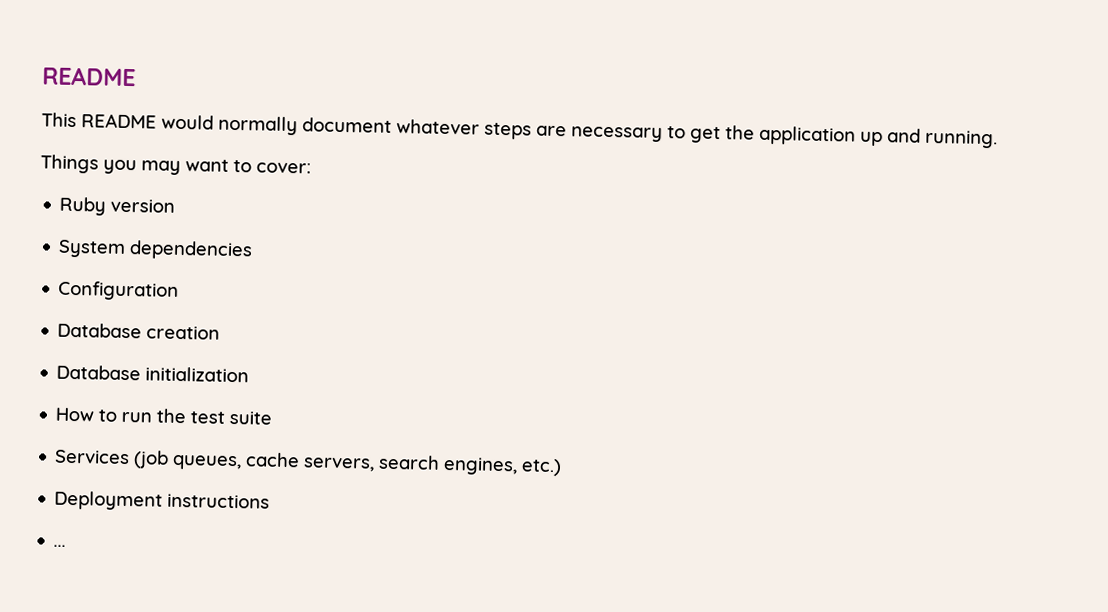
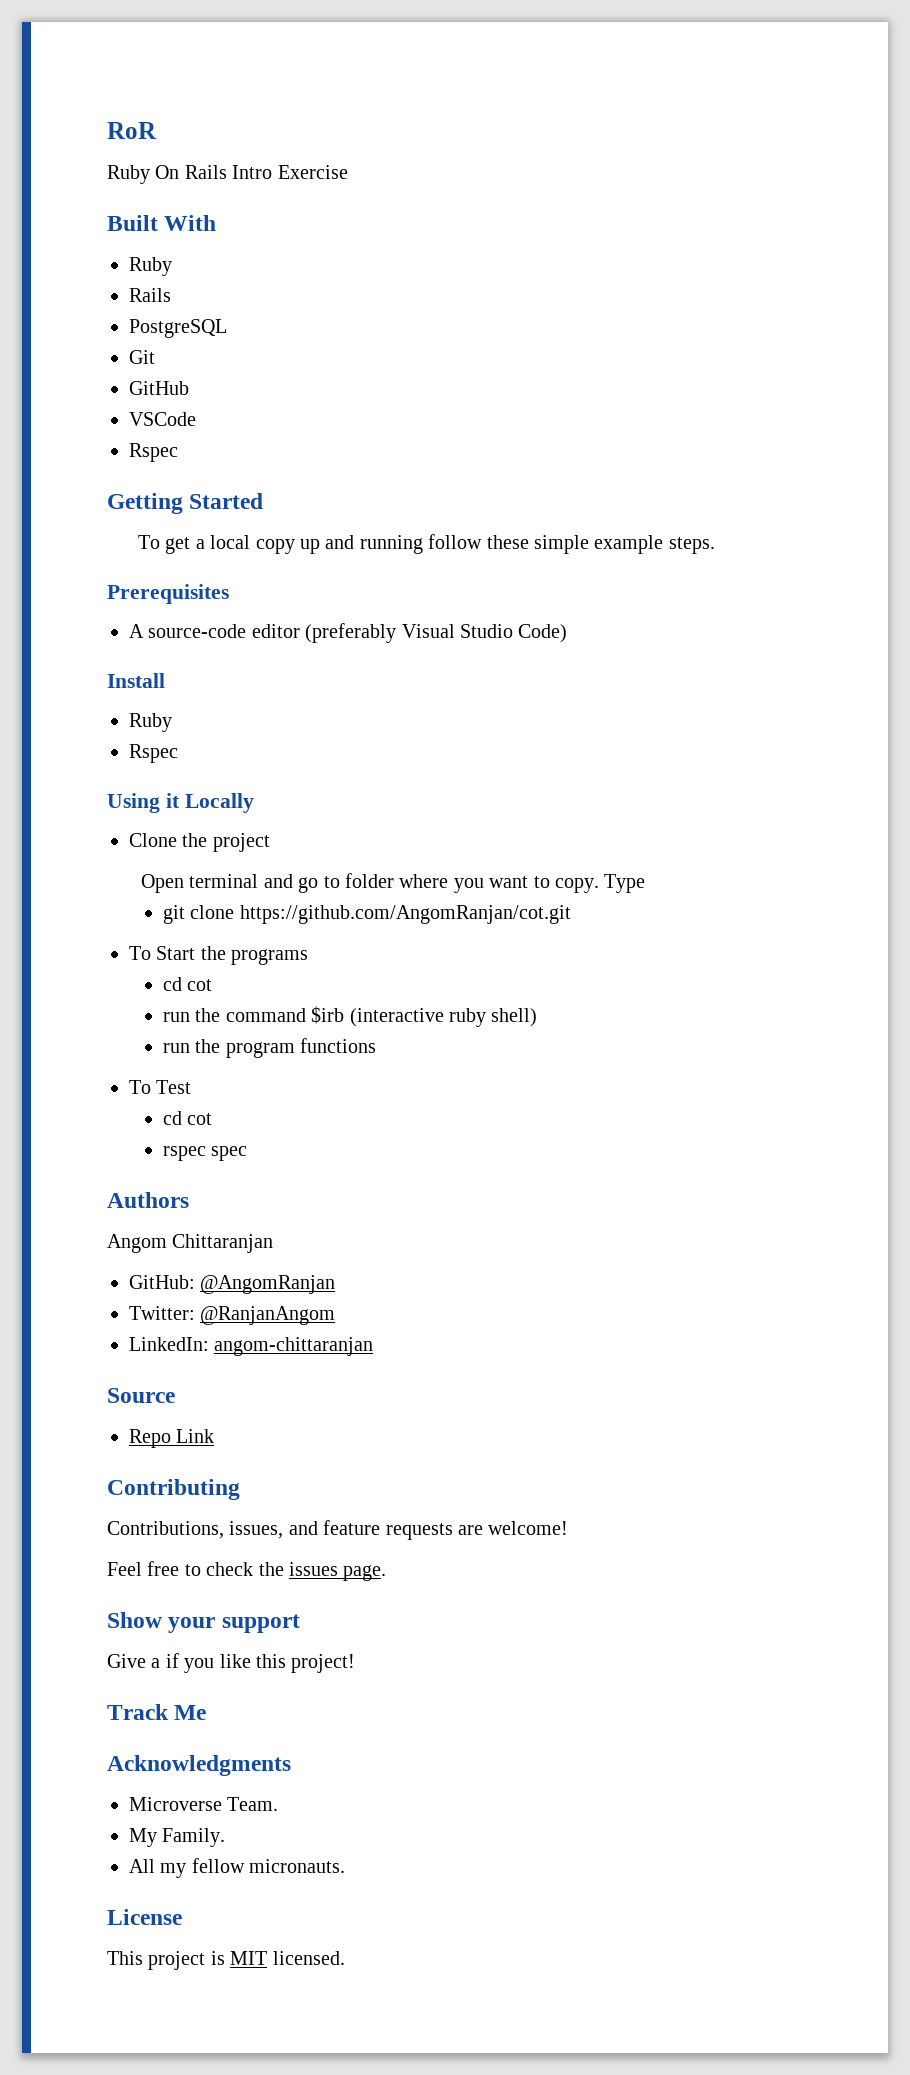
[42,66,136,87] [41,112,998,149] [40,154,311,176] [59,196,176,216] [58,239,254,261] [58,280,180,301] [57,322,221,340] [56,364,250,383] [55,407,273,425] [54,449,563,477] [54,490,271,511] [53,544,67,547] README // This README would normally document whatever steps are necessary to get the application up and running. // Things you may want to cover: // Ruby version // System dependencies // Configuration // Database creation // Database initialization // How to run the test suite // Services (job queues, cache servers, search engines, etc.) // Deployment instructions // ... -> [107,122,157,139] [107,165,348,184] [107,215,217,231] [129,257,172,276] [129,288,171,302] [129,319,227,338] [129,350,155,364] [129,381,189,395] [129,412,196,426] [129,443,178,462] [107,493,264,514] [137,534,715,554] [107,584,229,604] [129,623,568,643] [107,673,165,688] [129,713,172,732] [129,744,178,763] [107,793,254,813] [129,833,270,852] [141,873,646,893] [163,905,571,924] [129,946,309,965] [163,977,213,991] [163,1006,538,1027] [163,1038,377,1058] [129,1080,192,1094] [163,1111,213,1125] [163,1146,248,1161] [107,1192,189,1208] [107,1234,274,1253] [129,1275,336,1294] [129,1306,336,1325] [129,1337,374,1356] [107,1388,175,1403] [129,1429,215,1448] [107,1479,240,1500] [107,1520,569,1540] [107,1561,387,1581] [107,1612,300,1633] [107,1653,356,1673] [107,1704,207,1720] [107,1755,291,1776] [129,1797,279,1811] [129,1828,226,1847] [129,1858,346,1878] [107,1909,182,1925] [107,1951,345,1970] RoR // Ruby On Rails Intro Exercise // Built With // Ruby // Rails // PostgreSQL // Git // GitHub // VSCode // Rspec // Getting Started // To get a local copy up and running follow these simple example steps. // Prerequisites // A source-code editor (preferably Visual Studio Code) // Install // Ruby // Rspec // Using it Locally // Clone the project // Open terminal and go to folder where you want to copy. Type // git clone https://github.com/AngomRanjan/cot.git // To Start the programs // cd cot // run the command $irb (interactive ruby shell) // run the program functions // To Test // cd cot // rspec spec // Authors // Angom Chittaranjan // GitHub: @AngomRanjan // Twitter: @RanjanAngom // LinkedIn: angom-chittaranjan // Source // Repo Link // Contributing // Contributions, issues, and feature requests are welcome! // Feel free to check the issues page. // Show your support // Give a if you like this project! // Track Me // Acknowledgments // Microverse Team. // My Family. // All my fellow micronauts. // License // This project is MIT licensed.

